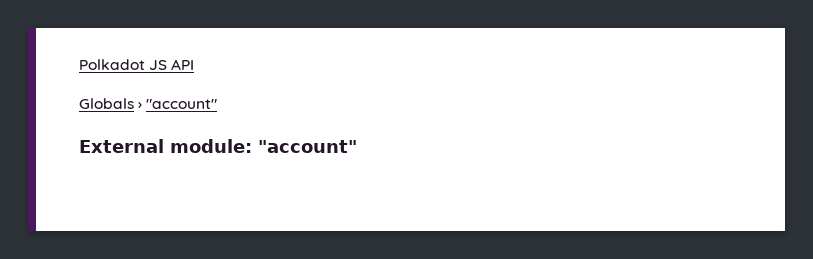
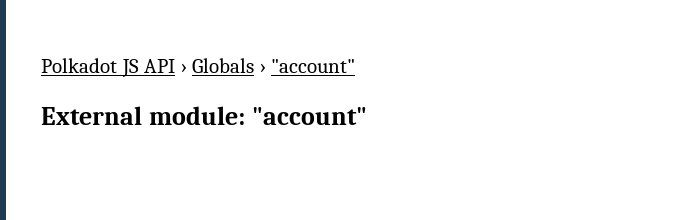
(195, 64) // -> [180,63,187,73] ›

